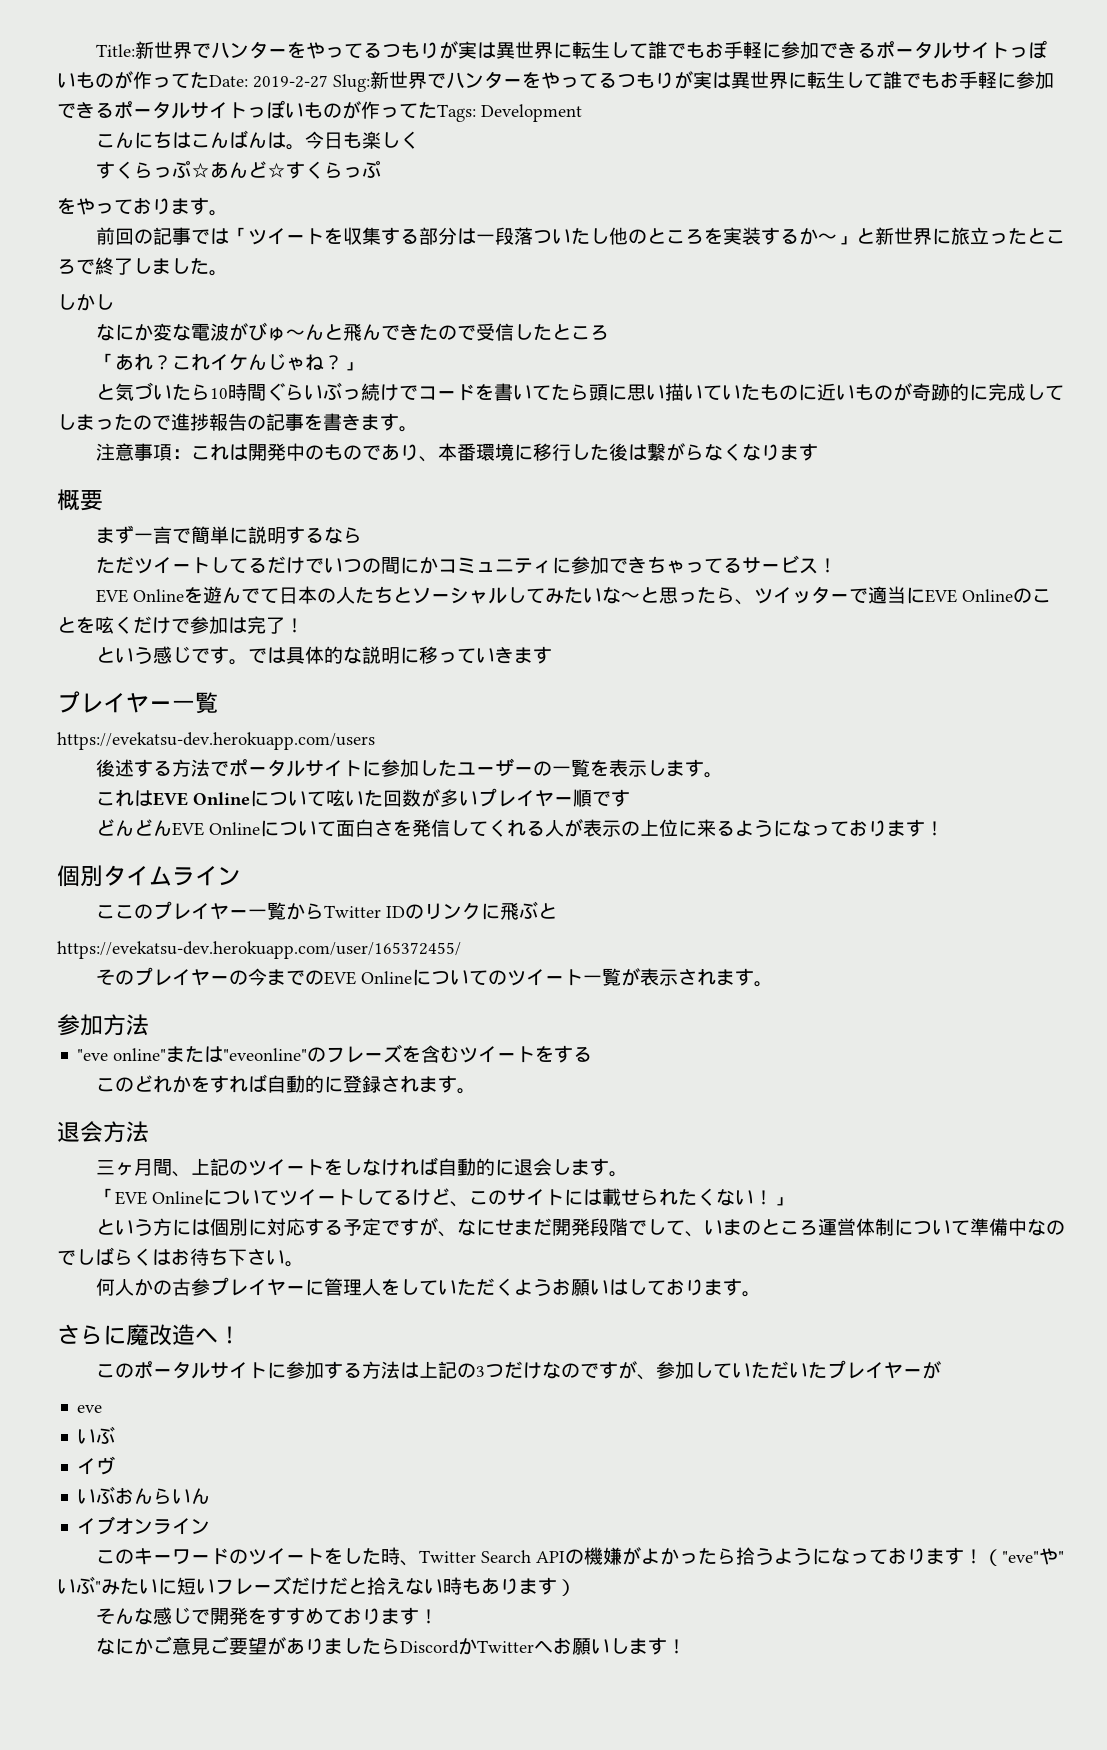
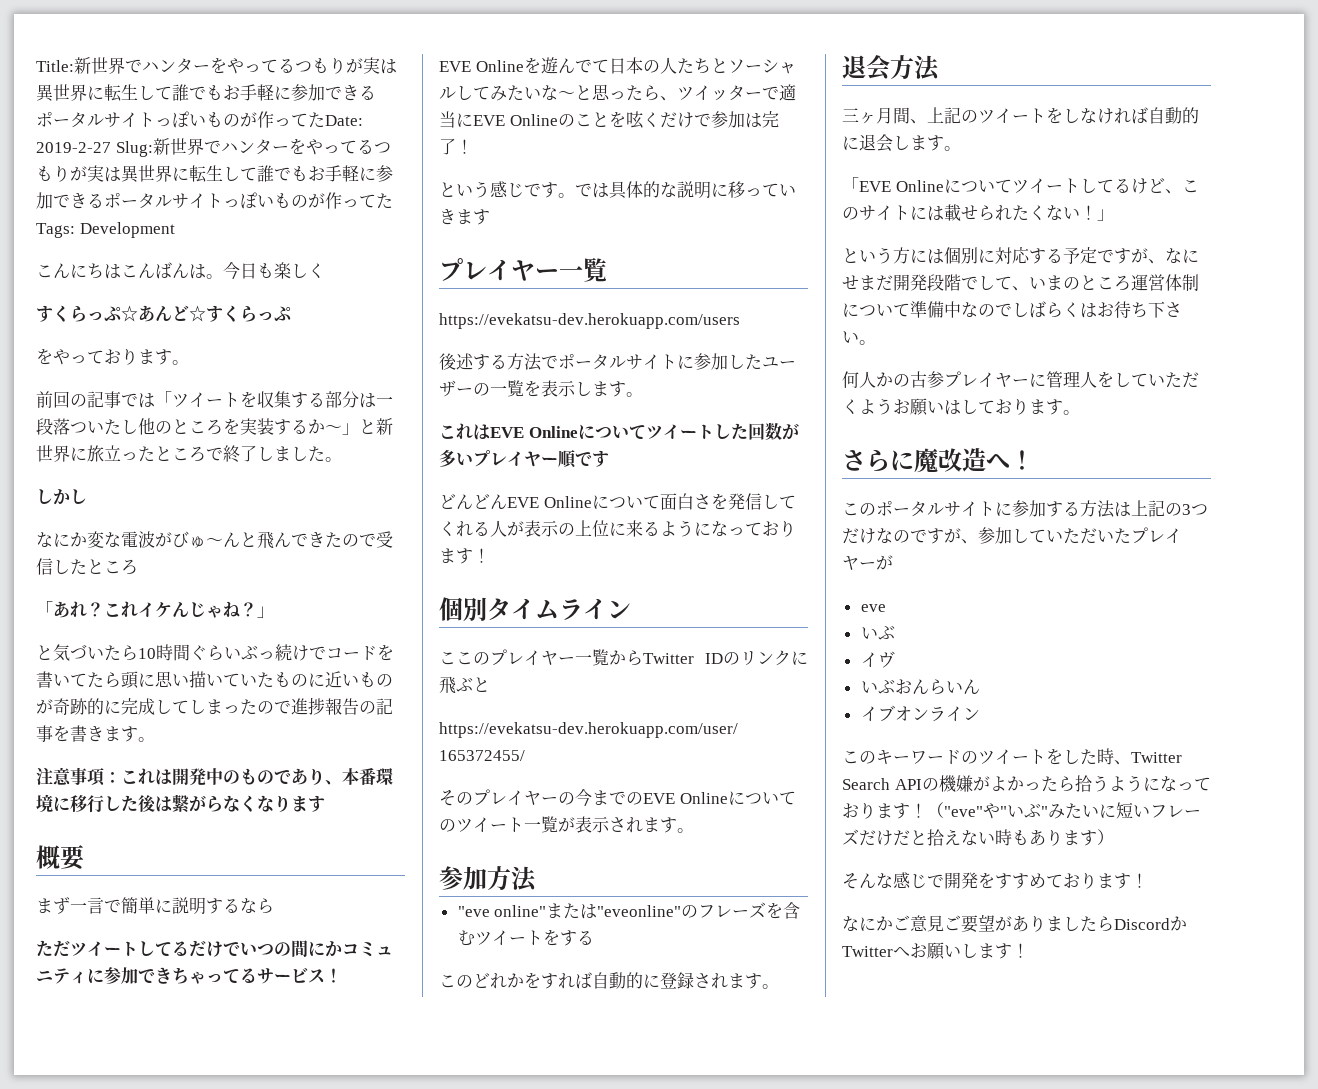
[326,789,365,807] 呟い -> [645,424,731,439] ツイートし

